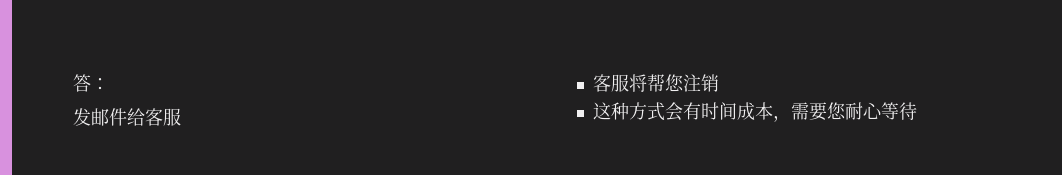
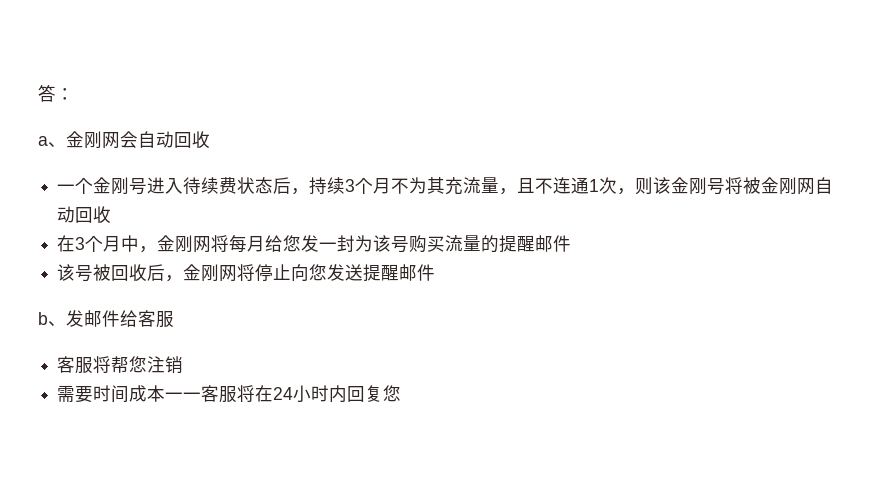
(109, 84) none -> [38,131,210,149] [57,177,834,195] [57,206,112,224] [57,235,572,253] [57,264,436,282] [38,312,66,326] a、金刚网会自动回收 // 一个金刚号进入待续费状态后，持续3个月不为其充流量，且不连通1次，则该金刚号将被金刚网自动回收 // 在3个月中，金刚网将每月给您发一封为该号购买流量的提醒邮件 // 该号被回收后，金刚网将停止向您发送提醒邮件 // b、
[592,102,917,122] 这种方式会有时间成本，需要您耐心等待 -> [57,385,402,403] 需要时间成本一一客服将在24小时内回复您

